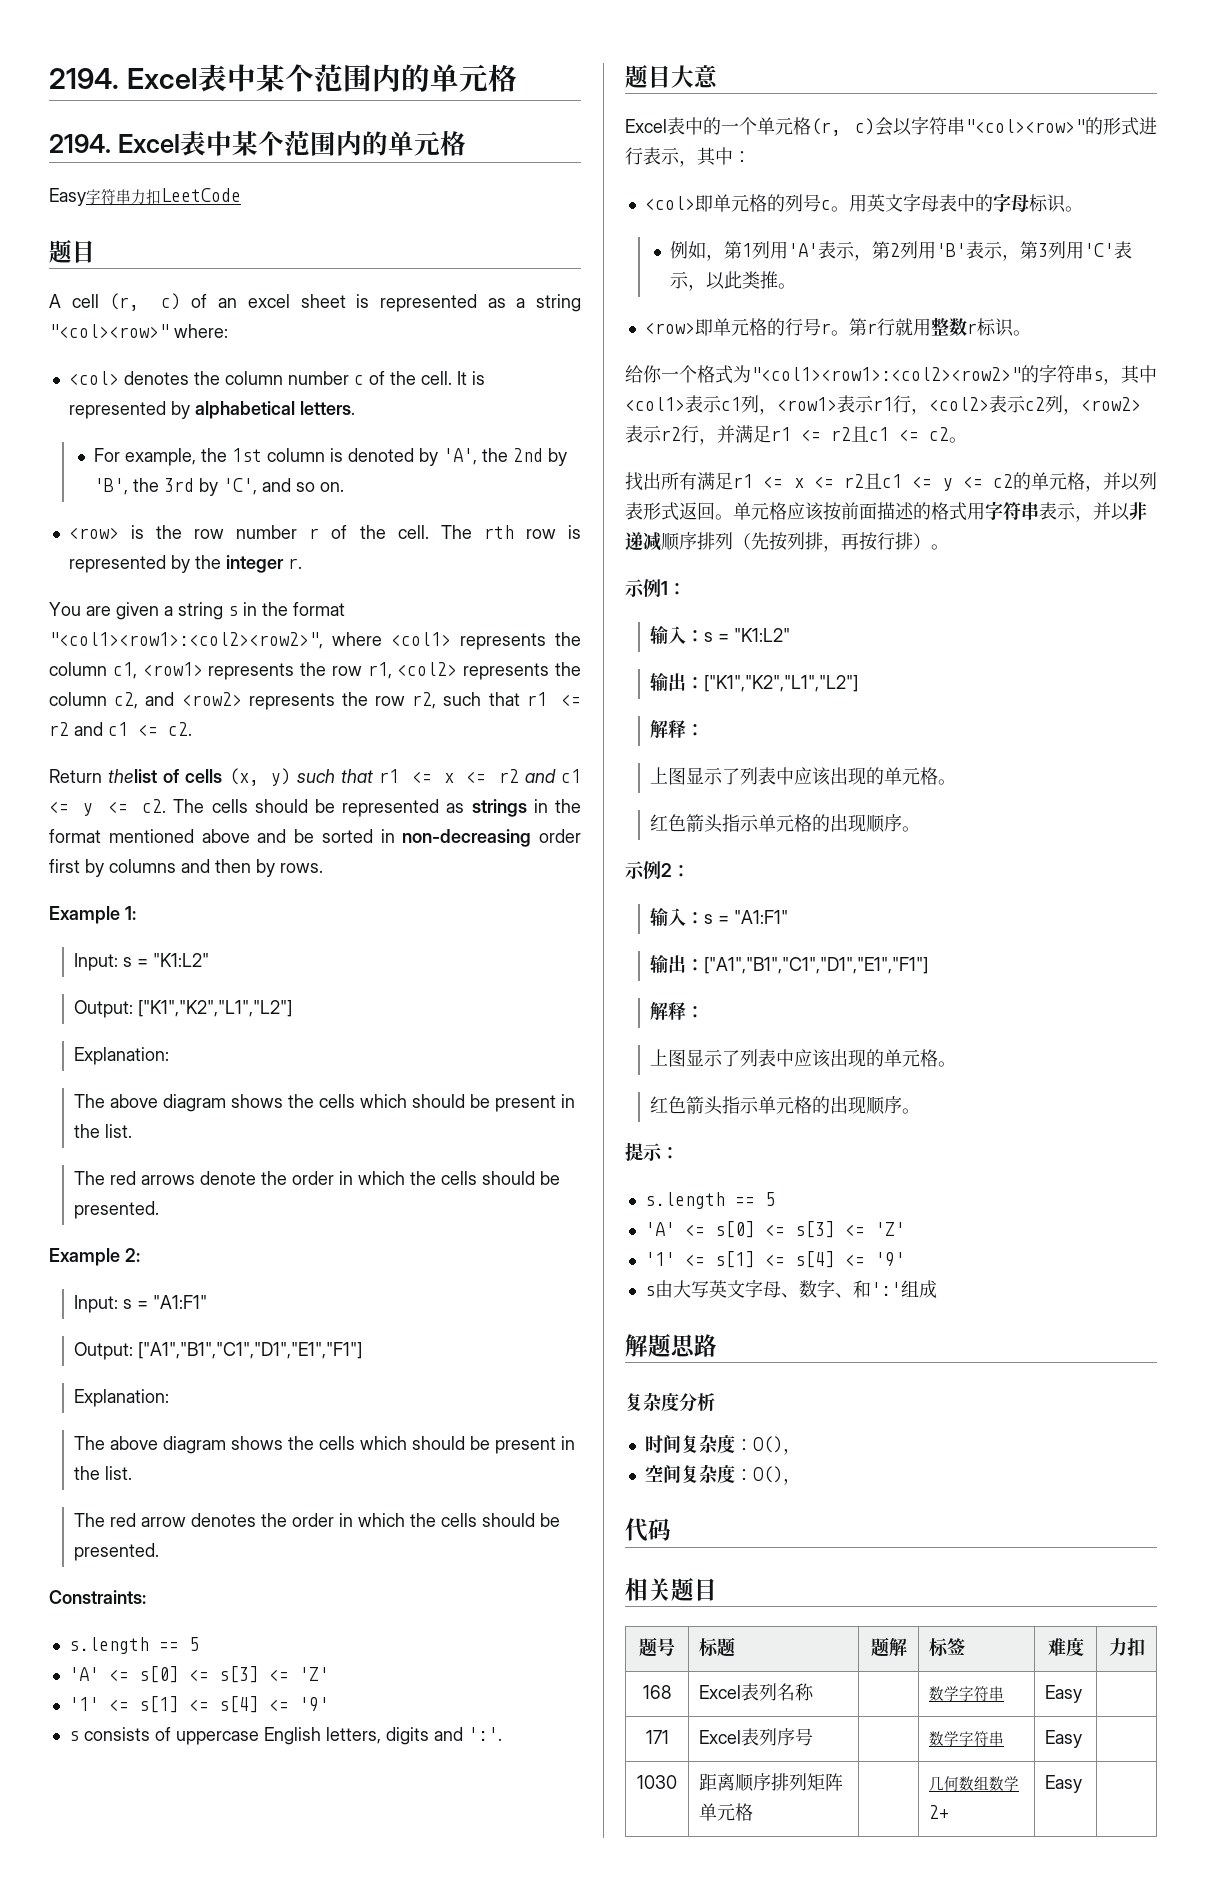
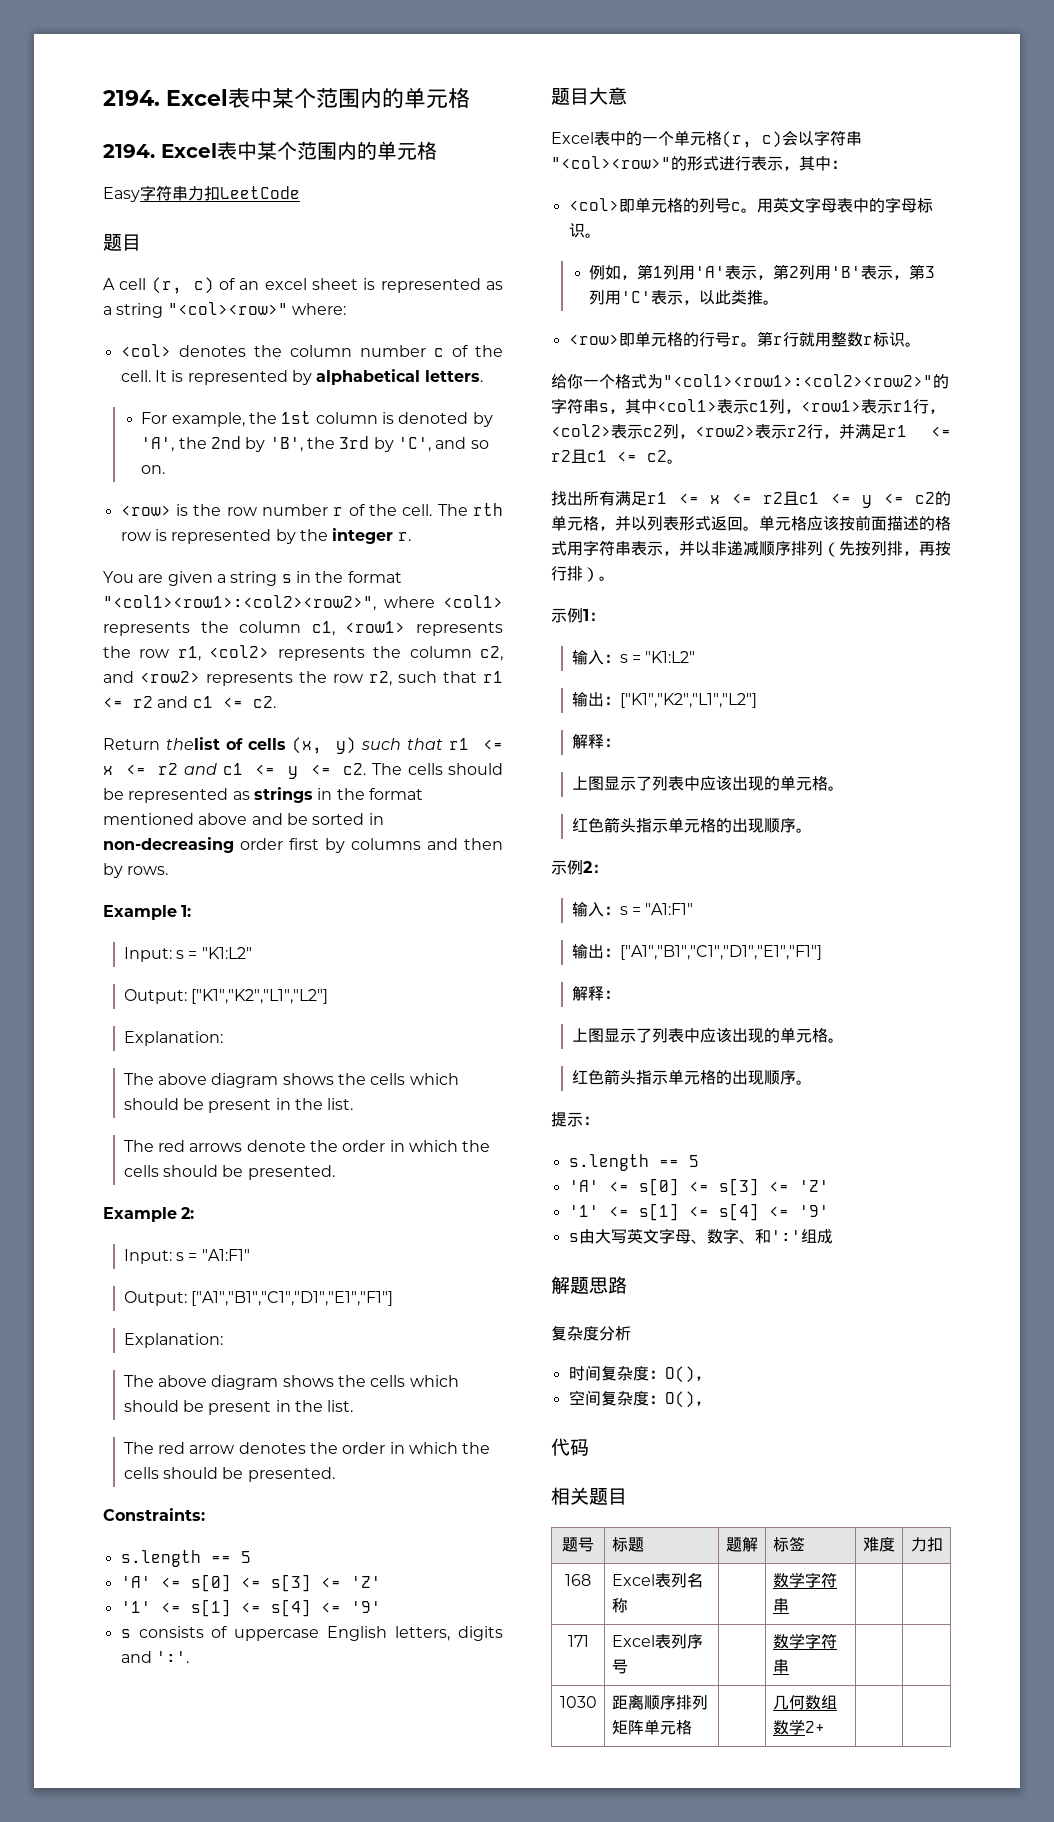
[1044,1685,1082,1703] Easy -> (789, 1605) none
[1044,1730,1082,1748] Easy -> (789, 1666) none
[1044,1775,1082,1793] Easy -> (825, 1727) none

